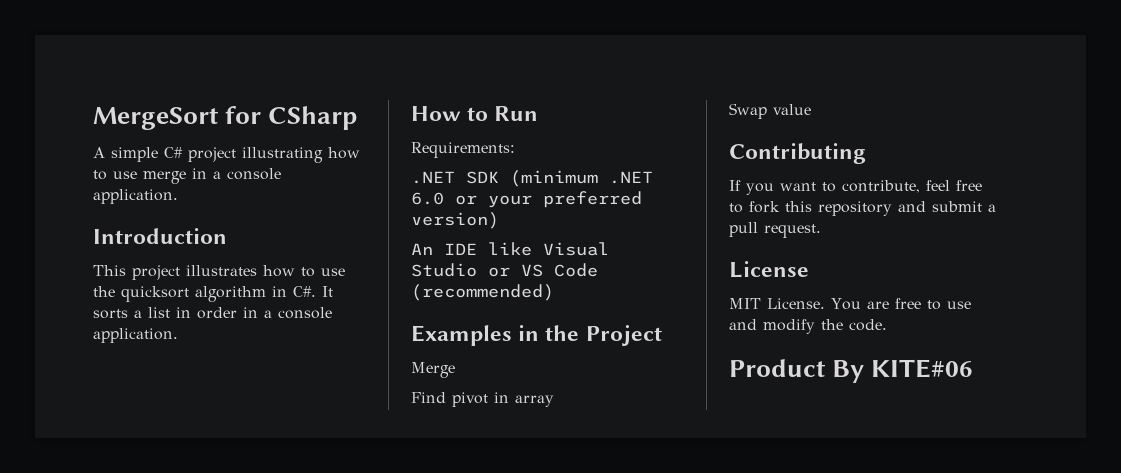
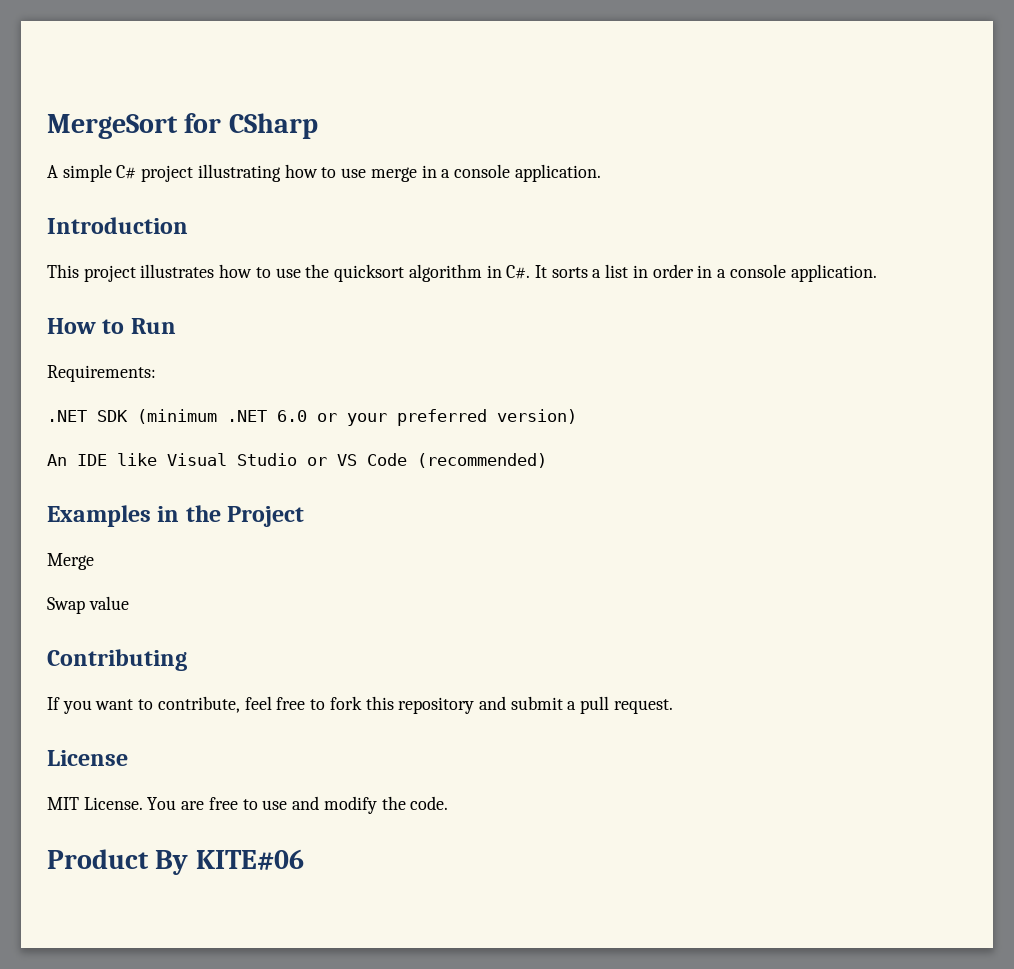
[411,392,554,407] // Find pivot in array -> (94, 561) none

